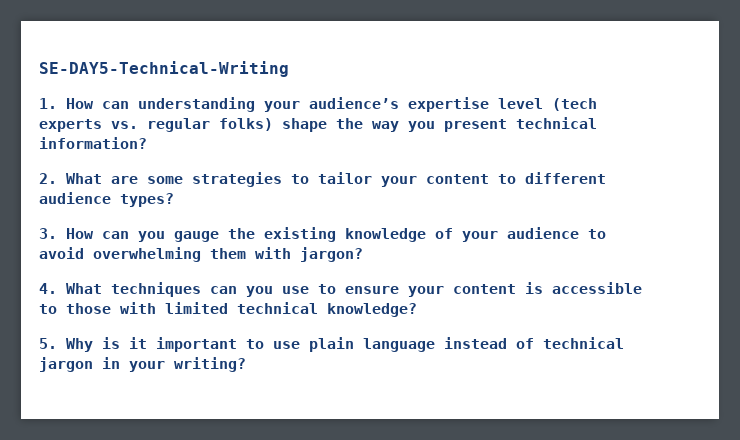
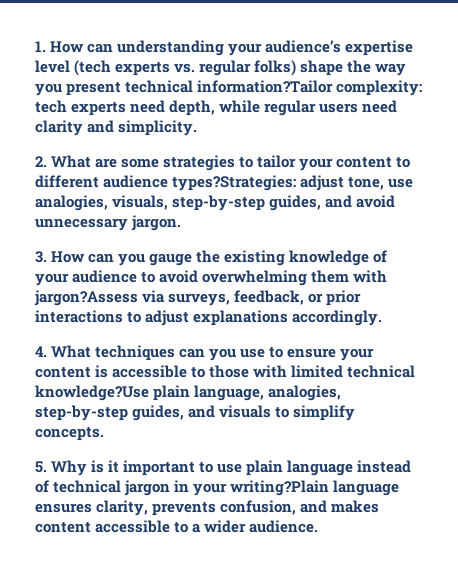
[39,61,289,77] SE-DAY5-Technical-Writing // -> (35, 46) none
[39,137,147,149] information? -> [197,80,423,96] [35,100,398,116] [35,120,198,136] information?Tailor complexity: tech experts need depth, while regular users need clarity and simplicity.
[120,193,174,207] types? -> [172,175,414,191] [35,195,396,211] [35,215,182,231] types?Strategies: adjust tone, use analogies, visuals, step-by-step guides, and avoid unnecessary jargon.
[300,247,363,262] jargon? -> [34,290,362,306] [35,310,383,326] jargon?Assess via surveys, feedback, or prior interactions to adjust explanations accordingly.
[327,303,417,317] knowledge? -> [35,385,342,401] [35,405,356,421] [35,427,104,441] knowledge?Use plain language, analogies, step-by-step guides, and visuals to simplify concepts.
[174,357,246,372] writing? -> [230,480,400,496] [35,500,380,516] [35,520,319,533] writing?Plain language ensures clarity, prevents confusion, and makes content accessible to a wider audience.

